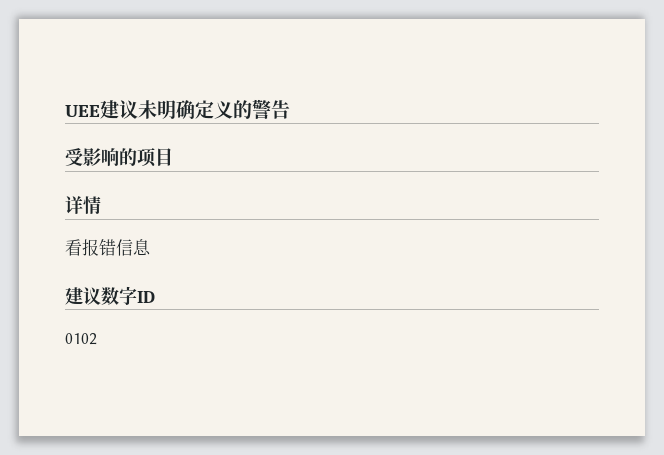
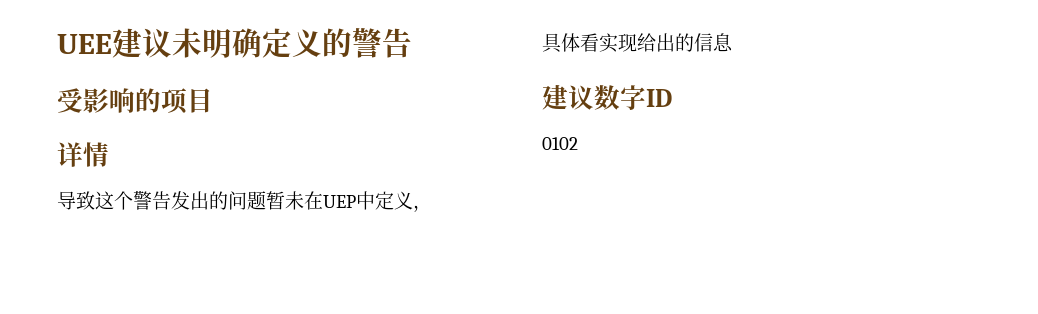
[65,239,116,256] 看报错 -> [57,190,432,212] [542,33,694,53] 导致这个警告发出的问题暂未在UEP中定义， // 具体看实现给出的

